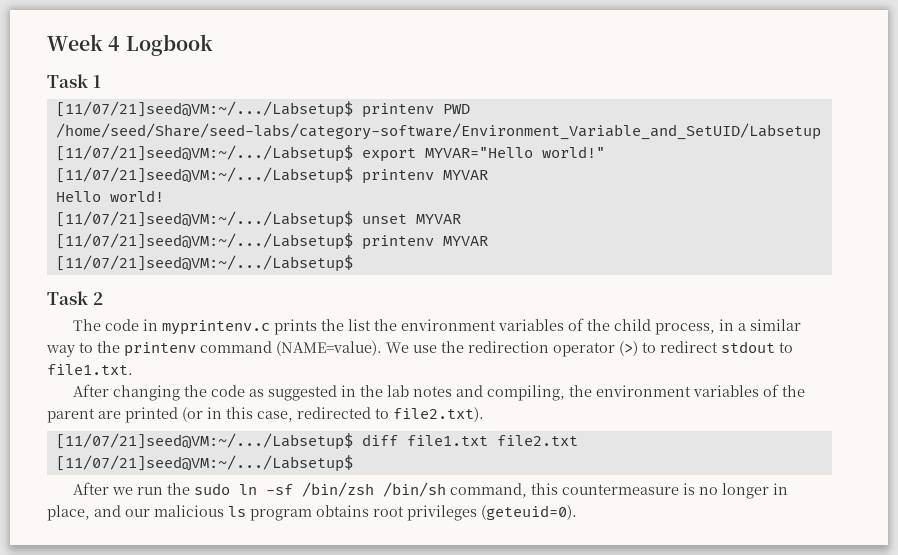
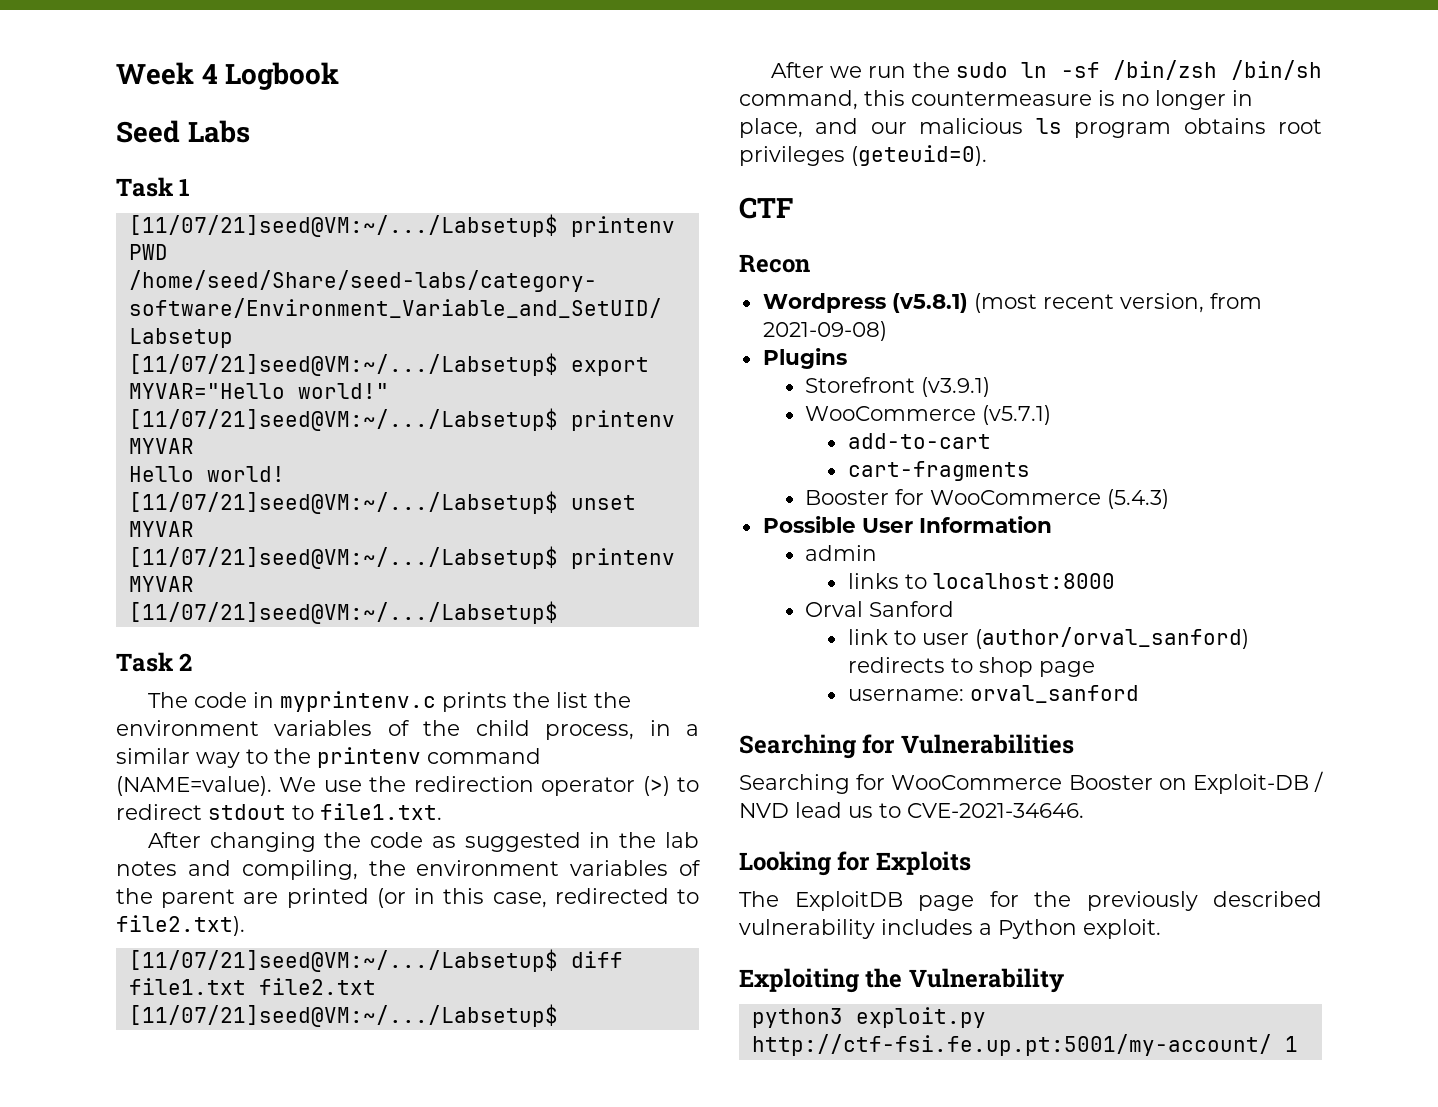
(213, 45) none -> [116,120,250,143] // Seed Labs
(577, 512) none -> [739,197,793,219] [739,254,810,273] [762,293,1262,313] [762,321,887,341] [762,348,847,369] [805,377,991,397] [805,405,1052,425] [847,433,991,449] [847,461,1030,481] [805,489,1170,509] [762,516,1052,533] [805,545,878,561] [847,573,1115,589] [805,601,955,617] [847,627,1249,649] [847,657,1095,677] [847,685,1139,703] [739,734,1074,759] [739,771,1323,794] [739,802,1084,818] [739,851,971,876] [739,891,1322,911] [739,919,1161,939] [739,968,1064,993] [751,1007,986,1028] [751,1034,1298,1056] // CTF // Recon // Wordpress (v5.8.1) (most recent version, from 2021-09-08) // Plugins // Storefront (v3.9.1) // WooCommerce (v5.7.1) // add-to-cart // cart-fragments // Booster for WooCommerce (5.4.3) // Possible User Information // admin // links to localhost:8000 // Orval Sanford // link to user (author/orval_sanford) redirects to shop page // username: orval_sanford // Searching for Vulnerabilities // Searching for WooCommerce Booster on Exploit-DB / NVD lead us to CVE-2021-34646. // Looking for Exploits // The ExploitDB page for the previously described vulnerability includes a Python exploit. // Exploiting the Vulnerability // python3 exploit.py http://ctf-fsi.fe.up.pt:5001/my-account/ 1

